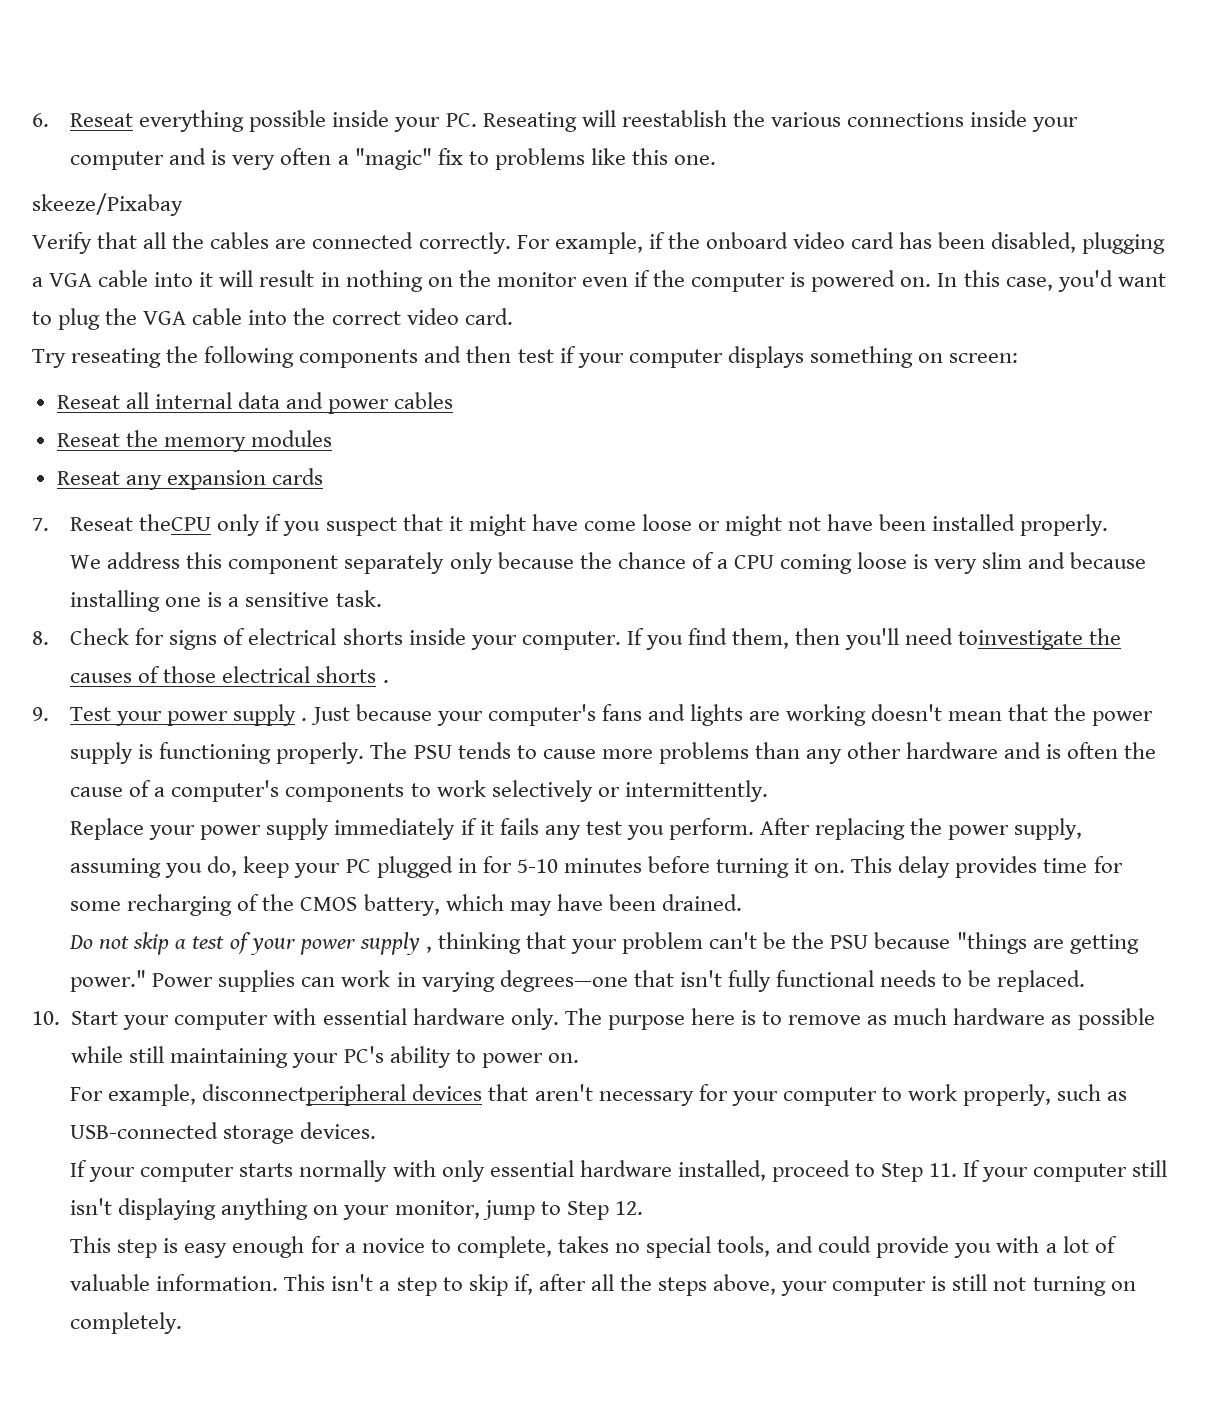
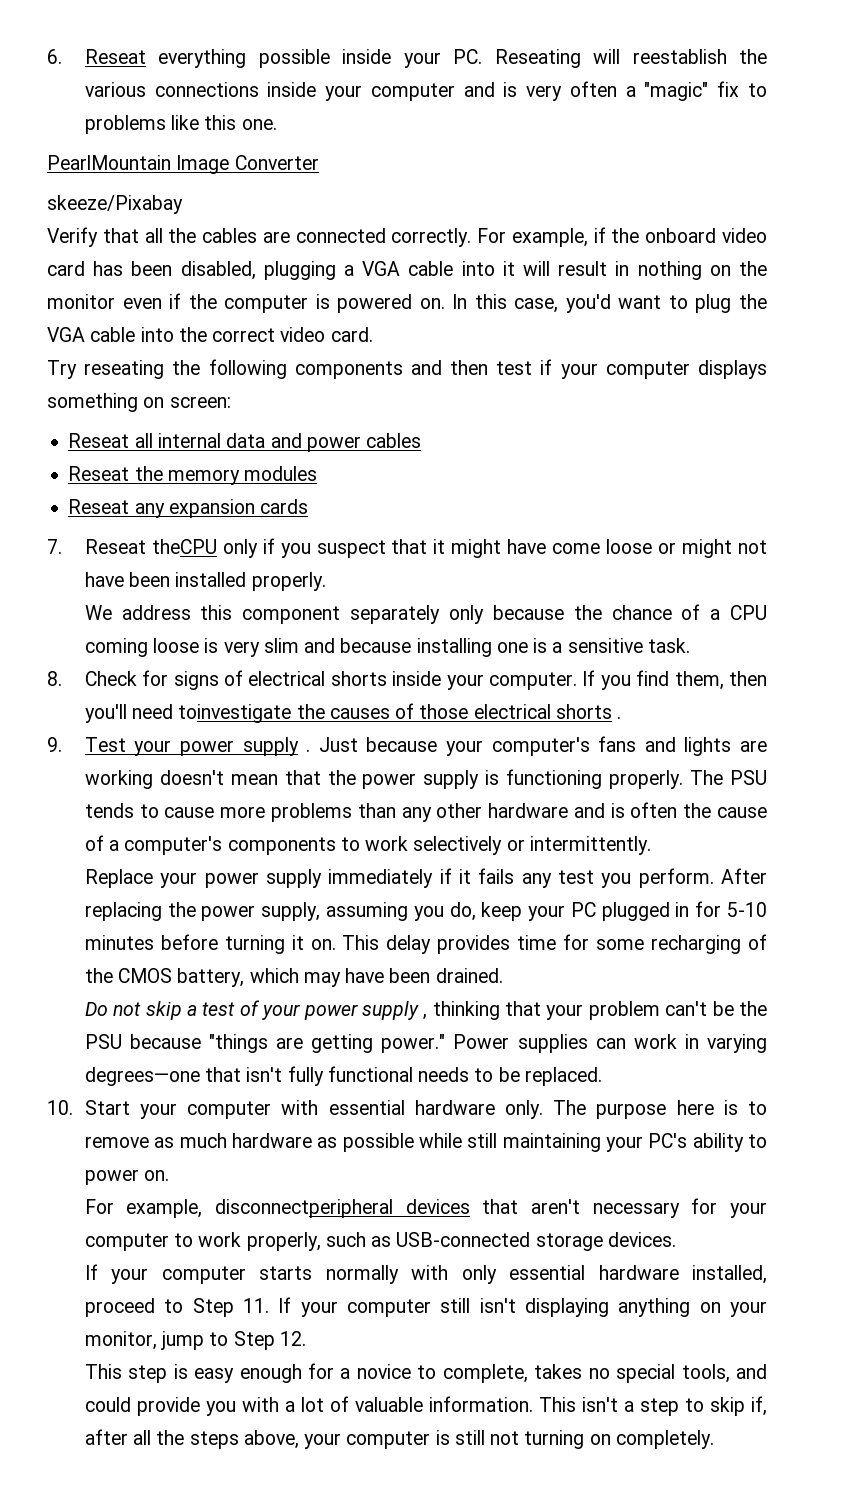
(717, 160) none -> [47,155,319,174] // PearlMountain Image Converter

